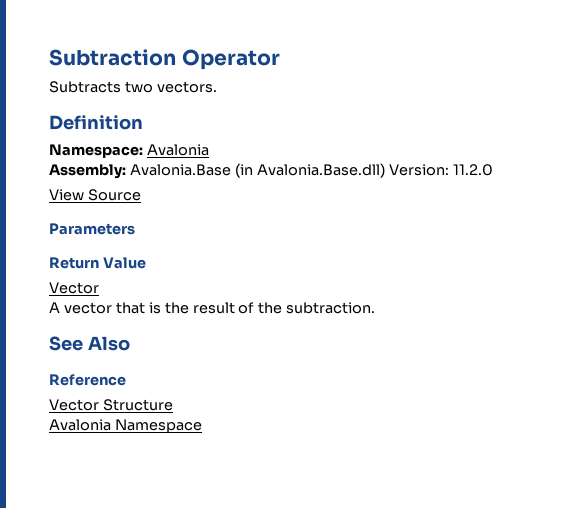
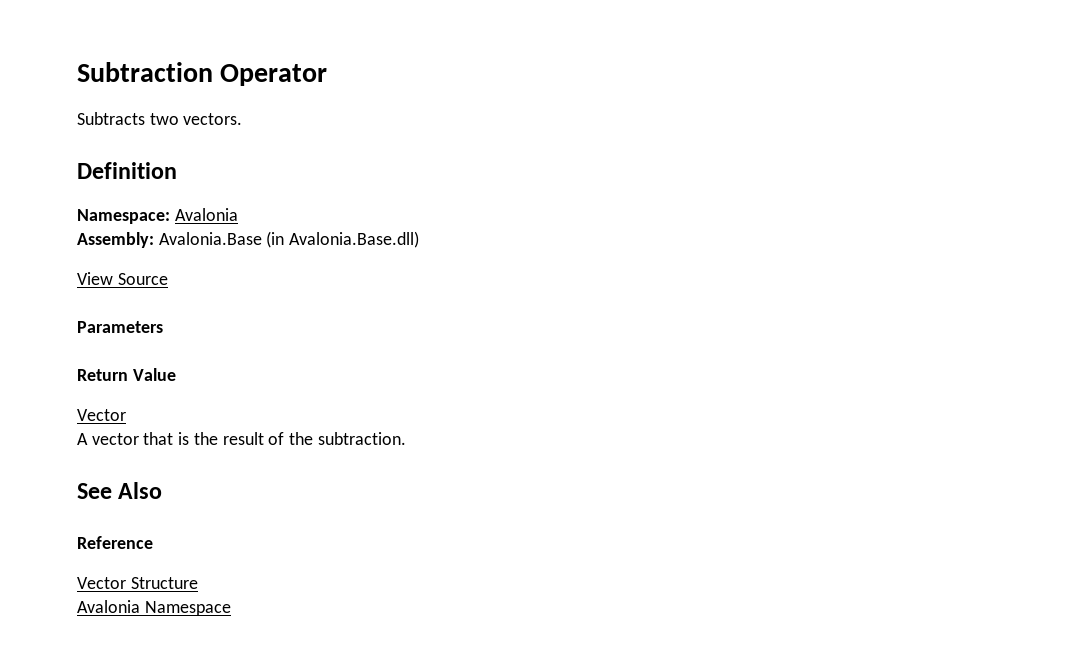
[388,164,493,176] Version: 11.2.0 -> (420, 239) none

